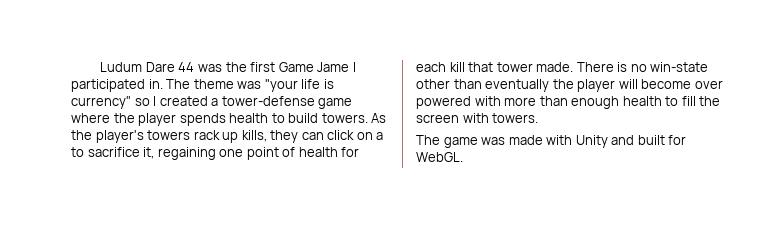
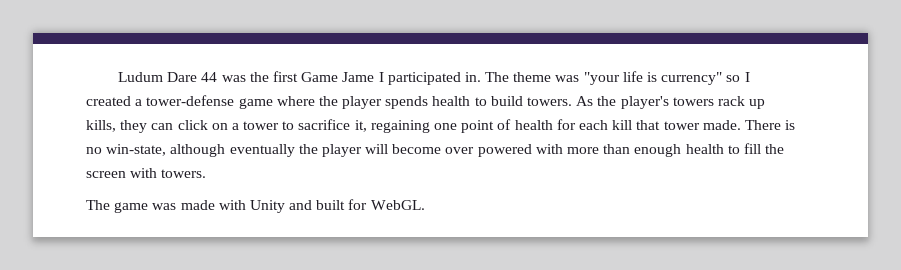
(384, 136) none -> [243,121,280,130] tower
[650,62,709,72] [416,79,482,89] win-state other than -> [106,144,226,157] win-state, although

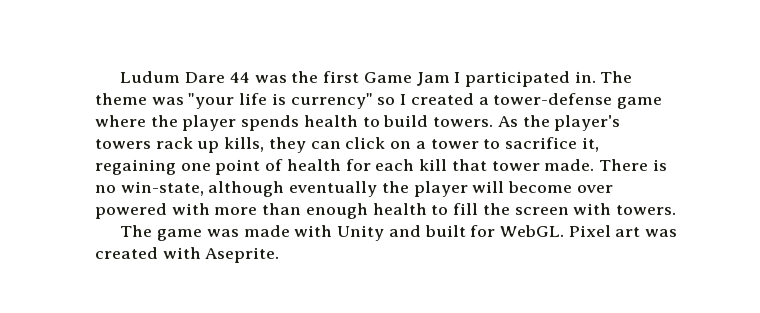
[342,72,375,82] Jame -> [416,72,450,86] Jam
(425, 205) none -> [568,225,678,237] [95,247,280,263] Pixel art was created with Aseprite.

